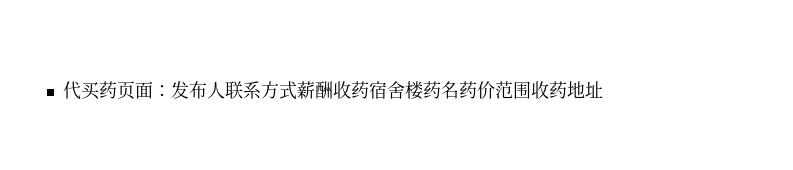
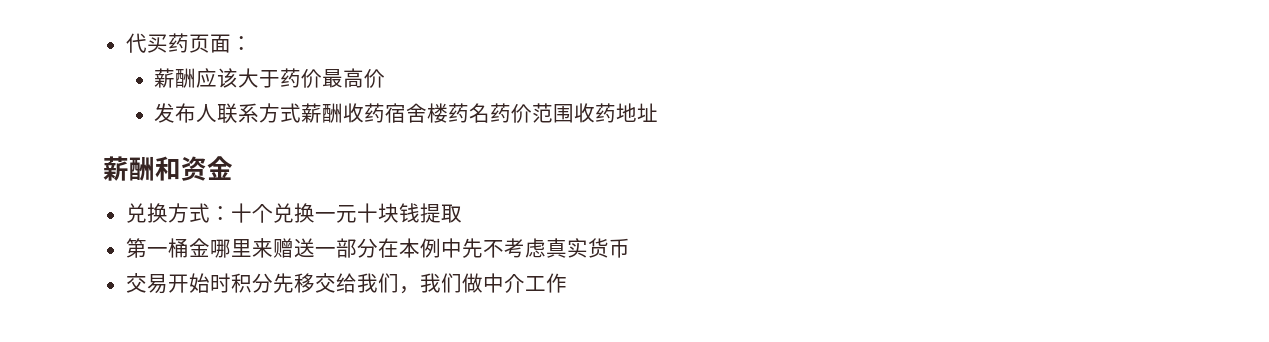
(171, 91) none -> [154,68,386,88] // 薪酬应该大于药价最高价 //
(603, 89) none -> [103,156,233,181] [125,203,462,223] [125,238,630,258] [125,273,567,294] // 薪酬和资金 // 兑换方式：十个兑换一元十块钱提取 // 第一桶金哪里来赠送一部分在本例中先不考虑真实货币 // 交易开始时积分先移交给我们，我们做中介工作

